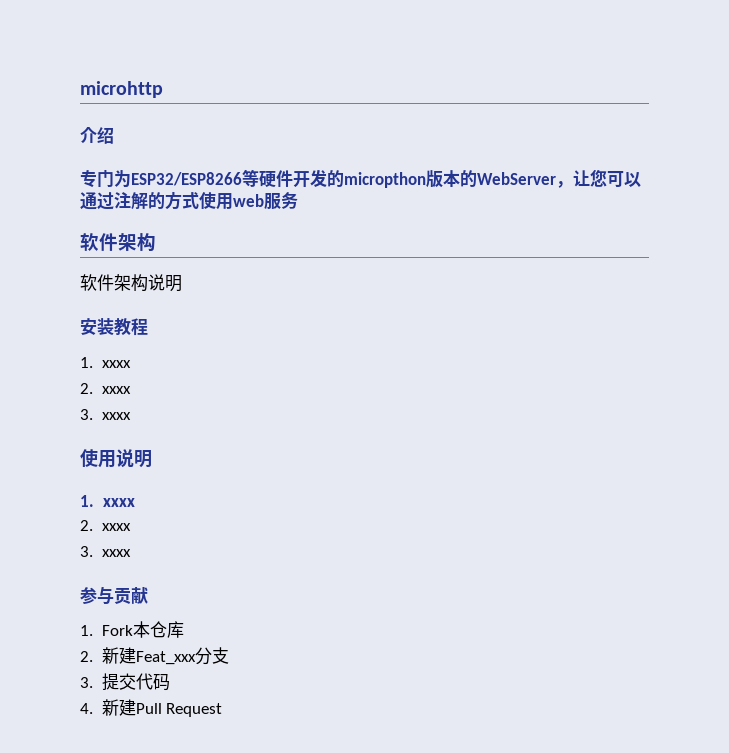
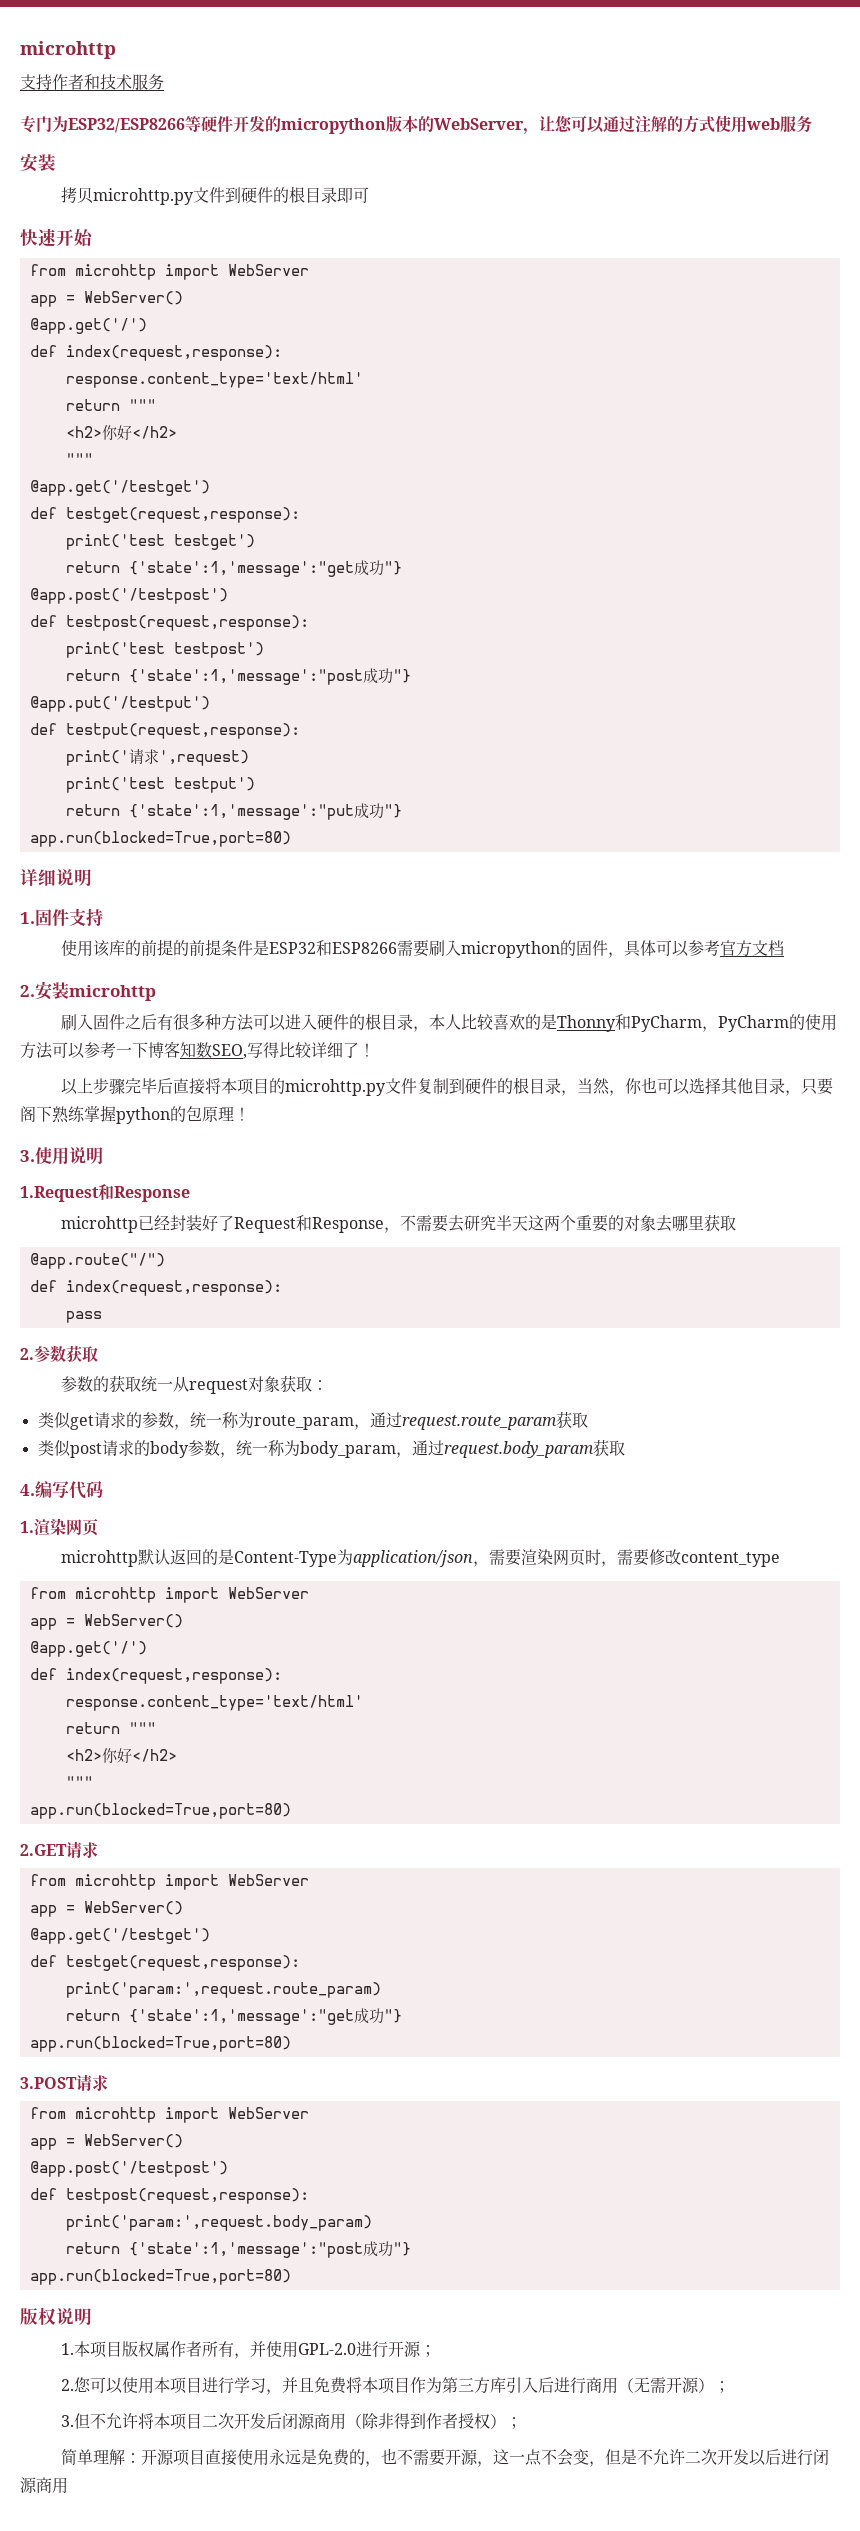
[80,81,163,98] [80,127,114,144] microhttp // 介绍 -> [20,41,116,59] [20,74,164,90] microhttp // 支持作者和技术服务
[344,172,426,188] micropthon -> [281,118,386,134] micropython
[80,233,156,252] [80,274,182,292] [80,318,148,336] [80,357,131,368] [80,383,131,394] [80,409,131,420] 软件架构 // 软件架构说明 // 安装教程 // 1. xxxx // 2. xxxx // 3. xxxx // -> [20,153,56,172] [60,186,369,205] [20,228,93,247] [29,264,309,280] [29,291,183,307] [29,318,147,334] [29,345,282,361] [65,372,363,388] [65,399,156,411] [65,425,177,440] [65,453,93,465] [29,480,210,496] [29,507,300,523] [65,534,255,550] [65,560,402,577] [29,588,228,604] [29,615,309,631] [65,642,264,658] [65,668,411,685] [29,696,210,712] [29,723,300,739] [65,748,249,766] [65,777,255,793] [65,803,402,820] [29,831,291,847] [20,869,92,887] [20,908,103,926] [60,939,784,958] [20,981,156,1001] [60,1013,837,1032] [20,1041,375,1059] [60,1077,833,1096] [20,1105,250,1124] [20,1150,35,1162] 安装 // 拷贝microhttp.py文件到硬件的根目录即可 // 快速开始 // from microhttp import WebServer // app = WebServer() // @app.get('/') // def index(request,response): // response.content_type='text/html' // return """ // <h2>你好</h2> // """ // @app.get('/testget') // def testget(request,response): // print('test testget') // return {'state':1,'message':"get成功"} // @app.post('/testpost') // def testpost(request,response): // print('test testpost') // return {'state':1,'message':"post成功"} // @app.put('/testput') // def testput(request,response): // print('请求',request) // print('test testput') // return {'state':1,'message':"put成功"} // app.run(blocked=True,port=80) // 详细说明 // 1.固件支持 // 使用该库的前提的前提条件是ESP32和ESP8266需要刷入micropython的固件，具体可以参考官方文档 // 2.安装microhttp // 刷入固件之后有很多种方法可以进入硬件的根目录，本人比较喜欢的是Thonny和PyCharm，PyCharm的使用方法可以参考一下博客知数SEO,写得比较详细了！ // 以上步骤完毕后直接将本项目的microhttp.py文件复制到硬件的根目录，当然，你也可以选择其他目录，只要阁下熟练掌握python的包原理！ // 3.
[80,495,135,507] [80,520,131,531] [80,546,131,557] [80,586,148,604] [80,621,184,638] [80,647,229,665] [80,673,170,691] [80,699,223,717] 1. xxxx // 2. xxxx // 3. xxxx // 参与贡献 // 1. Fork本仓库 // 2.新建Feat_xxx分支 // 3.提交代码 // 4.新建Pull Request -> [20,1184,190,1202] [60,1214,736,1233] [29,1253,165,1269] [29,1280,282,1296] [65,1311,102,1323] [20,1345,98,1363] [60,1375,328,1394] [37,1411,588,1430] [37,1439,625,1458] [20,1481,103,1499] [20,1518,98,1536] [60,1549,780,1567] [29,1587,309,1603] [29,1614,183,1630] [29,1641,147,1657] [29,1668,282,1684] [65,1695,363,1711] [65,1722,156,1734] [65,1748,177,1763] [65,1776,93,1788] [29,1803,291,1819] [20,1841,98,1859] [29,1874,309,1890] [29,1901,183,1917] [29,1928,210,1944] [29,1955,300,1971] [65,1982,381,1998] [65,2008,402,2025] [29,2036,291,2052] [20,2074,108,2092] [29,2107,309,2123] [29,2134,183,2150] [29,2161,228,2177] [29,2188,309,2204] [65,2215,372,2231] [65,2241,411,2258] [29,2269,291,2285] [20,2307,92,2325] [60,2341,436,2359] [60,2377,730,2395] [60,2413,522,2430] [60,2448,829,2467] [20,2477,68,2494] 1.Request和Response // microhttp已经封装好了Request和Response，不需要去研究半天这两个重要的对象去哪里获取 // @app.route("/") // def index(request,response): // pass // 2.参数获取 // 参数的获取统一从request对象获取： // 类似get请求的参数，统一称为route_param，通过request.route_param获取 // 类似post请求的body参数，统一称为body_param，通过request.body_param获取 // 4.编写代码 // 1.渲染网页 // microhttp默认返回的是Content-Type为application/json，需要渲染网页时，需要修改content_type // from microhttp import WebServer // app = WebServer() // @app.get('/') // def index(request,response): // response.content_type='text/html' // return """ // <h2>你好</h2> // """ // app.run(blocked=True,port=80) // 2.GET请求 // from microhttp import WebServer // app = WebServer() // @app.get('/testget') // def testget(request,response): // print('param:',request.route_param) // return {'state':1,'message':"get成功"} // app.run(blocked=True,port=80) // 3.POST请求 // from microhttp import WebServer // app = WebServer() // @app.post('/testpost') // def testpost(request,response): // print('param:',request.body_param) // return {'state':1,'message':"post成功"} // app.run(blocked=True,port=80) // 版权说明 // 1.本项目版权属作者所有，并使用GPL-2.0进行开源； // 2.您可以使用本项目进行学习，并且免费将本项目作为第三方库引入后进行商用（无需开源）； // 3.但不允许将本项目二次开发后闭源商用（除非得到作者授权）； // 简单理解：开源项目直接使用永远是免费的，也不需要开源，这一点不会变，但是不允许二次开发以后进行闭源商用

